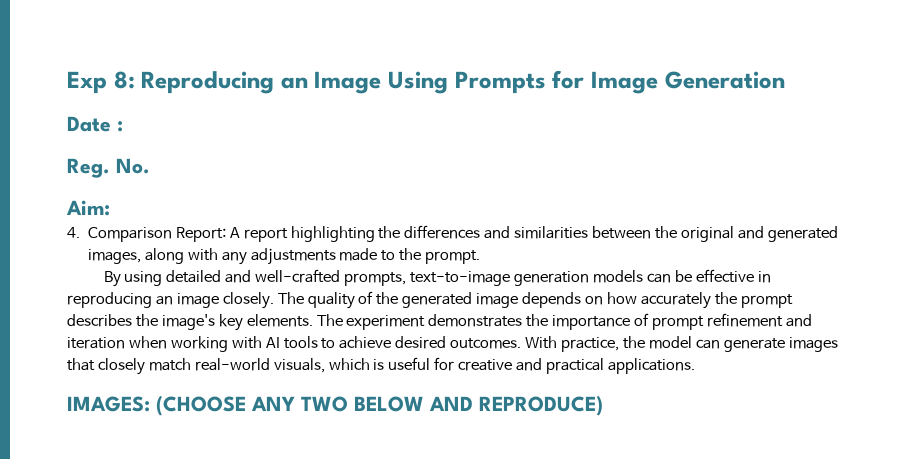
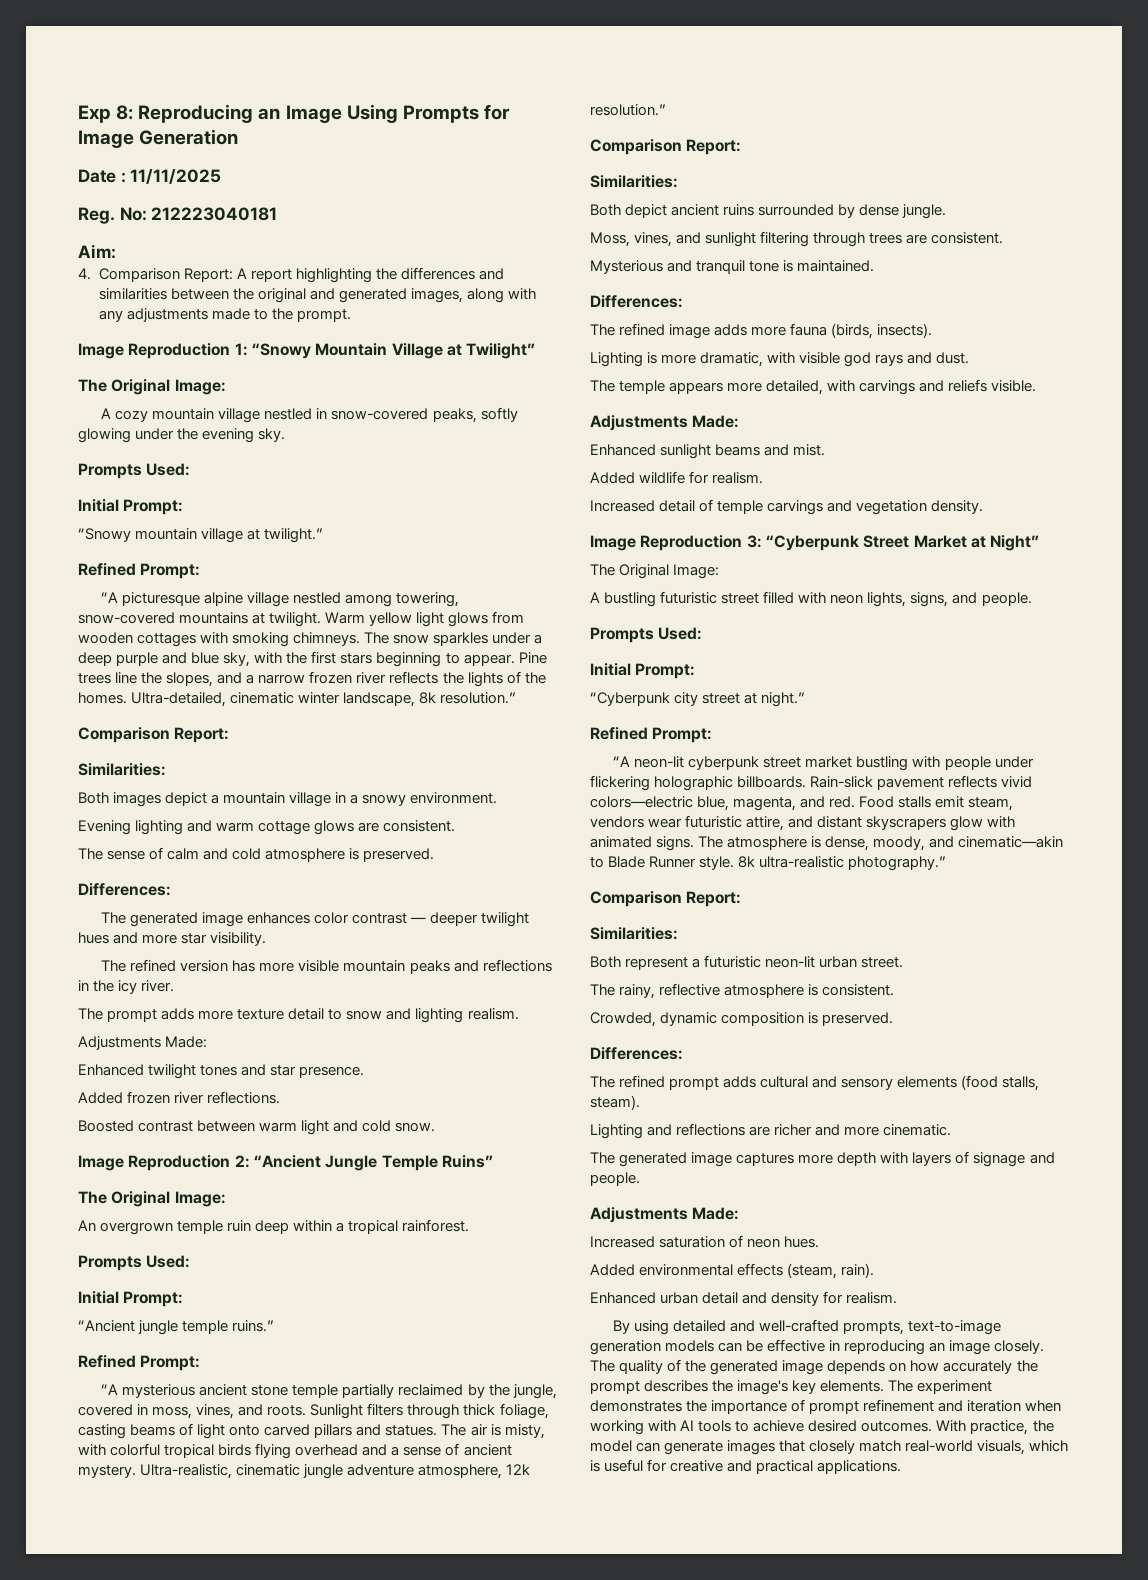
(123, 126) none -> [130,169,222,184] 11/11/2025
[116,158,150,174] No. -> [119,207,278,221] No: 212223040181
(481, 257) none -> [78,343,536,359] [78,379,226,395] [101,407,518,423] [78,428,286,443] [78,463,191,479] [78,499,184,515] [78,528,324,543] [78,563,201,579] [101,592,460,607] [78,611,525,627] [78,632,543,647] [78,651,547,667] [78,671,546,687] [78,692,517,707] [78,727,230,743] [78,763,166,776] [78,792,498,807] [78,820,456,835] [78,847,435,862] [78,883,171,896] [101,912,529,927] [78,932,267,946] [101,959,552,974] [78,980,175,994] [78,1008,519,1023] [78,1036,208,1050] [78,1064,365,1079] [78,1091,281,1104] [78,1120,436,1135] [78,1155,493,1171] [78,1191,226,1207] [78,1219,470,1235] [78,1255,191,1271] [78,1291,184,1307] [78,1320,275,1335] [78,1355,201,1371] [101,1384,557,1399] [78,1403,549,1419] [78,1423,545,1439] [78,1443,512,1459] [78,1464,531,1479] [590,104,666,116] [590,139,742,155] [590,175,678,188] [590,204,947,219] [590,231,1004,247] [590,260,875,274] [590,295,683,308] [590,323,933,339] [590,352,970,367] [590,379,1037,395] [590,415,740,431] [590,444,826,459] [590,471,764,484] [590,499,984,515] [590,535,1040,551] [590,564,720,579] [590,591,1032,607] [590,627,703,643] [590,663,696,679] [590,692,806,707] [590,727,713,743] [613,756,1034,771] [590,775,1033,791] [590,796,1014,811] [590,815,1016,831] [590,836,1064,851] [590,856,947,871] [590,891,742,907] [590,927,678,940] [590,955,904,970] [590,983,895,999] [590,1012,894,1027] [590,1047,683,1060] [590,1075,1040,1091] [590,1095,640,1110] [590,1123,952,1139] [590,1151,1055,1167] [590,1172,640,1186] [590,1207,740,1223] [590,1235,820,1248] [590,1263,875,1279] [590,1291,898,1306] // Image Reproduction 1: “Snowy Mountain Village at Twilight” // The Original Image: // A cozy mountain village nestled in snow-covered peaks, softly glowing under the evening sky. // Prompts Used: // Initial Prompt: // “Snowy mountain village at twilight.” // Refined Prompt: // “A picturesque alpine village nestled among towering, snow-covered mountains at twilight. Warm yellow light glows from wooden cottages with smoking chimneys. The snow sparkles under a deep purple and blue sky, with the first stars beginning to appear. Pine trees line the slopes, and a narrow frozen river reflects the lights of the homes. Ultra-detailed, cinematic winter landscape, 8k resolution.” // Comparison Report: // Similarities: // Both images depict a mountain village in a snowy environment. // Evening lighting and warm cottage glows are consistent. // The sense of calm and cold atmosphere is preserved. // Differences: // The generated image enhances color contrast — deeper twilight hues and more star visibility. // The refined version has more visible mountain peaks and reflections in the icy river. // The prompt adds more texture detail to snow and lighting realism. // Adjustments Made: // Enhanced twilight tones and star presence. // Added frozen river reflections. // Boosted contrast between warm light and cold snow. // Image Reproduction 2: “Ancient Jungle Temple Ruins” // The Original Image: // An overgrown temple ruin deep within a tropical rainforest. // Prompts Used: // Initial Prompt: // “Ancient jungle temple ruins.” // Refined Prompt: // “A mysterious ancient stone temple partially reclaimed by the jungle, covered in moss, vines, and roots. Sunlight filters through thick foliage, casting beams of light onto carved pillars and statues. The air is misty, with colorful tropical birds flying overhead and a sense of ancient mystery. Ultra-realistic, cinematic jungle adventure atmosphere, 12k resolution.” // Comparison Report: // Similarities: // Both depict ancient ruins surrounded by dense jungle. // Moss, vines, and sunlight filtering through trees are consistent. // Mysterious and tranquil tone is maintained. // Differences: // The refined image adds more fauna (birds, insects). // Lighting is more dramatic, with visible god rays and dust. // The temple appears more detailed, with carvings and reliefs visible. // Adjustments Made: // Enhanced sunlight beams and mist. // Added wildlife for realism. // Increased detail of temple carvings and vegetation density. // Image Reproduction 3: “Cyberpunk Street Market at Night” // The Original Image: // A bustling futuristic street filled with neon lights, signs, and people. // Prompts Used: // Initial Prompt: // “Cyberpunk city street at night.” // Refined Prompt: // “A neon-lit cyberpunk street market bustling with people under flickering holographic billboards. Rain-slick pavement reflects vivid colors—electric blue, magenta, and red. Food stalls emit steam, vendors wear futuristic attire, and distant skyscrapers glow with animated signs. The atmosphere is dense, moody, and cinematic—akin to Blade Runner style. 8k ultra-realistic photography.” // Comparison Report: // Similarities: // Both represent a futuristic neon-lit urban street. // The rainy, reflective atmosphere is consistent. // Crowded, dynamic composition is preserved. // Differences: // The refined prompt adds cultural and sensory elements (food stalls, steam). // Lighting and reflections are richer and more cinematic. // The generated image captures more depth with layers of signage and people. // Adjustments Made: // Increased saturation of neon hues. // Added environmental effects (steam, rain). // Enhanced urban detail and density for realism.
[67,395,603,416] // IMAGES: (CHOOSE ANY TWO BELOW AND REPRODUCE) -> (902, 1467) none

